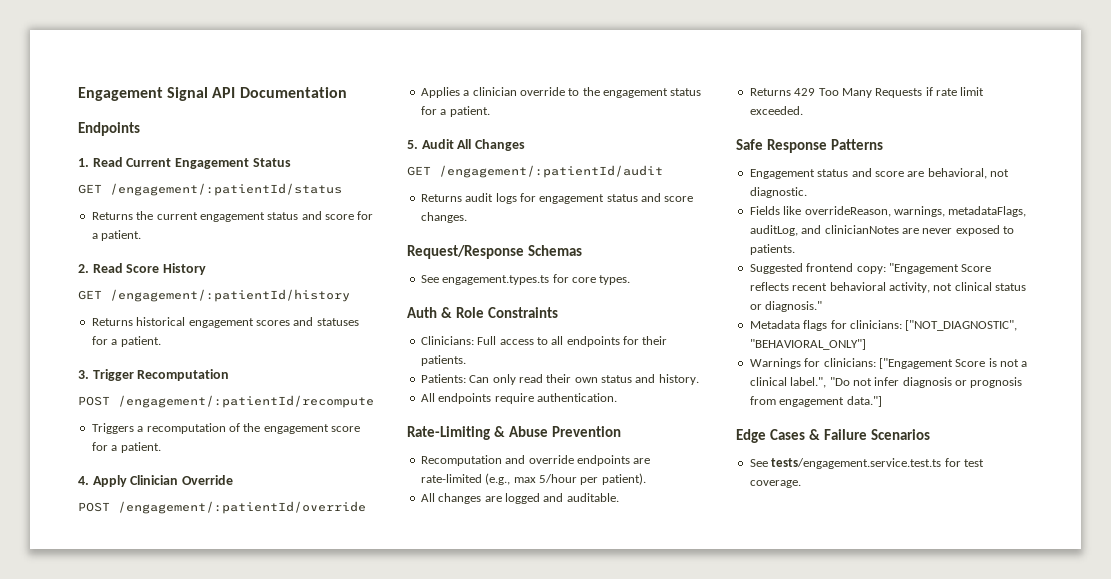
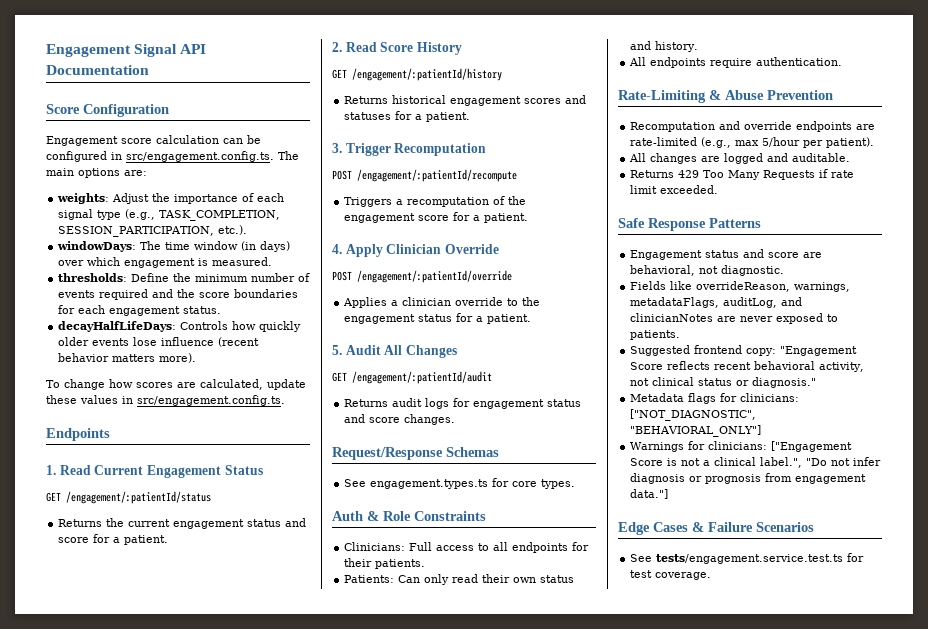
(347, 92) none -> [46,104,169,117] [46,135,261,146] [46,151,299,162] [46,168,147,178] [57,193,285,204] [58,209,281,221] [58,225,248,237] [57,241,291,252] [58,257,273,268] [58,273,311,282] [58,289,299,300] [58,305,222,316] [58,321,302,332] [58,337,260,347] [58,353,197,363] [46,379,306,390] [46,395,285,406] // Score Configuration // Engagement score calculation can be configured in src/engagement.config.ts. The main options are: // weights: Adjust the importance of each signal type (e.g., TASK_COMPLETION, SESSION_PARTICIPATION, etc.). // windowDays: The time window (in days) over which engagement is measured. // thresholds: Define the minimum number of events required and the score boundaries for each engagement status. // decayHalfLifeDays: Controls how quickly older events lose influence (recent behavior matters more). // To change how scores are calculated, update these values in src/engagement.config.ts.

